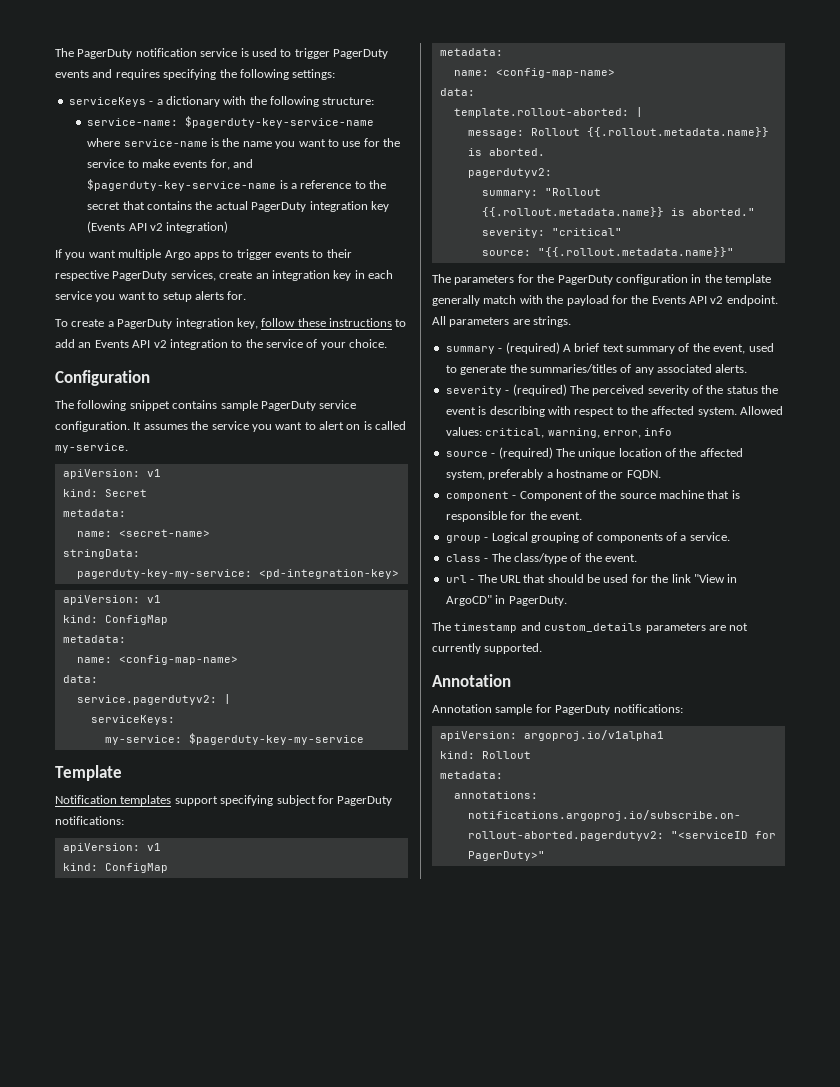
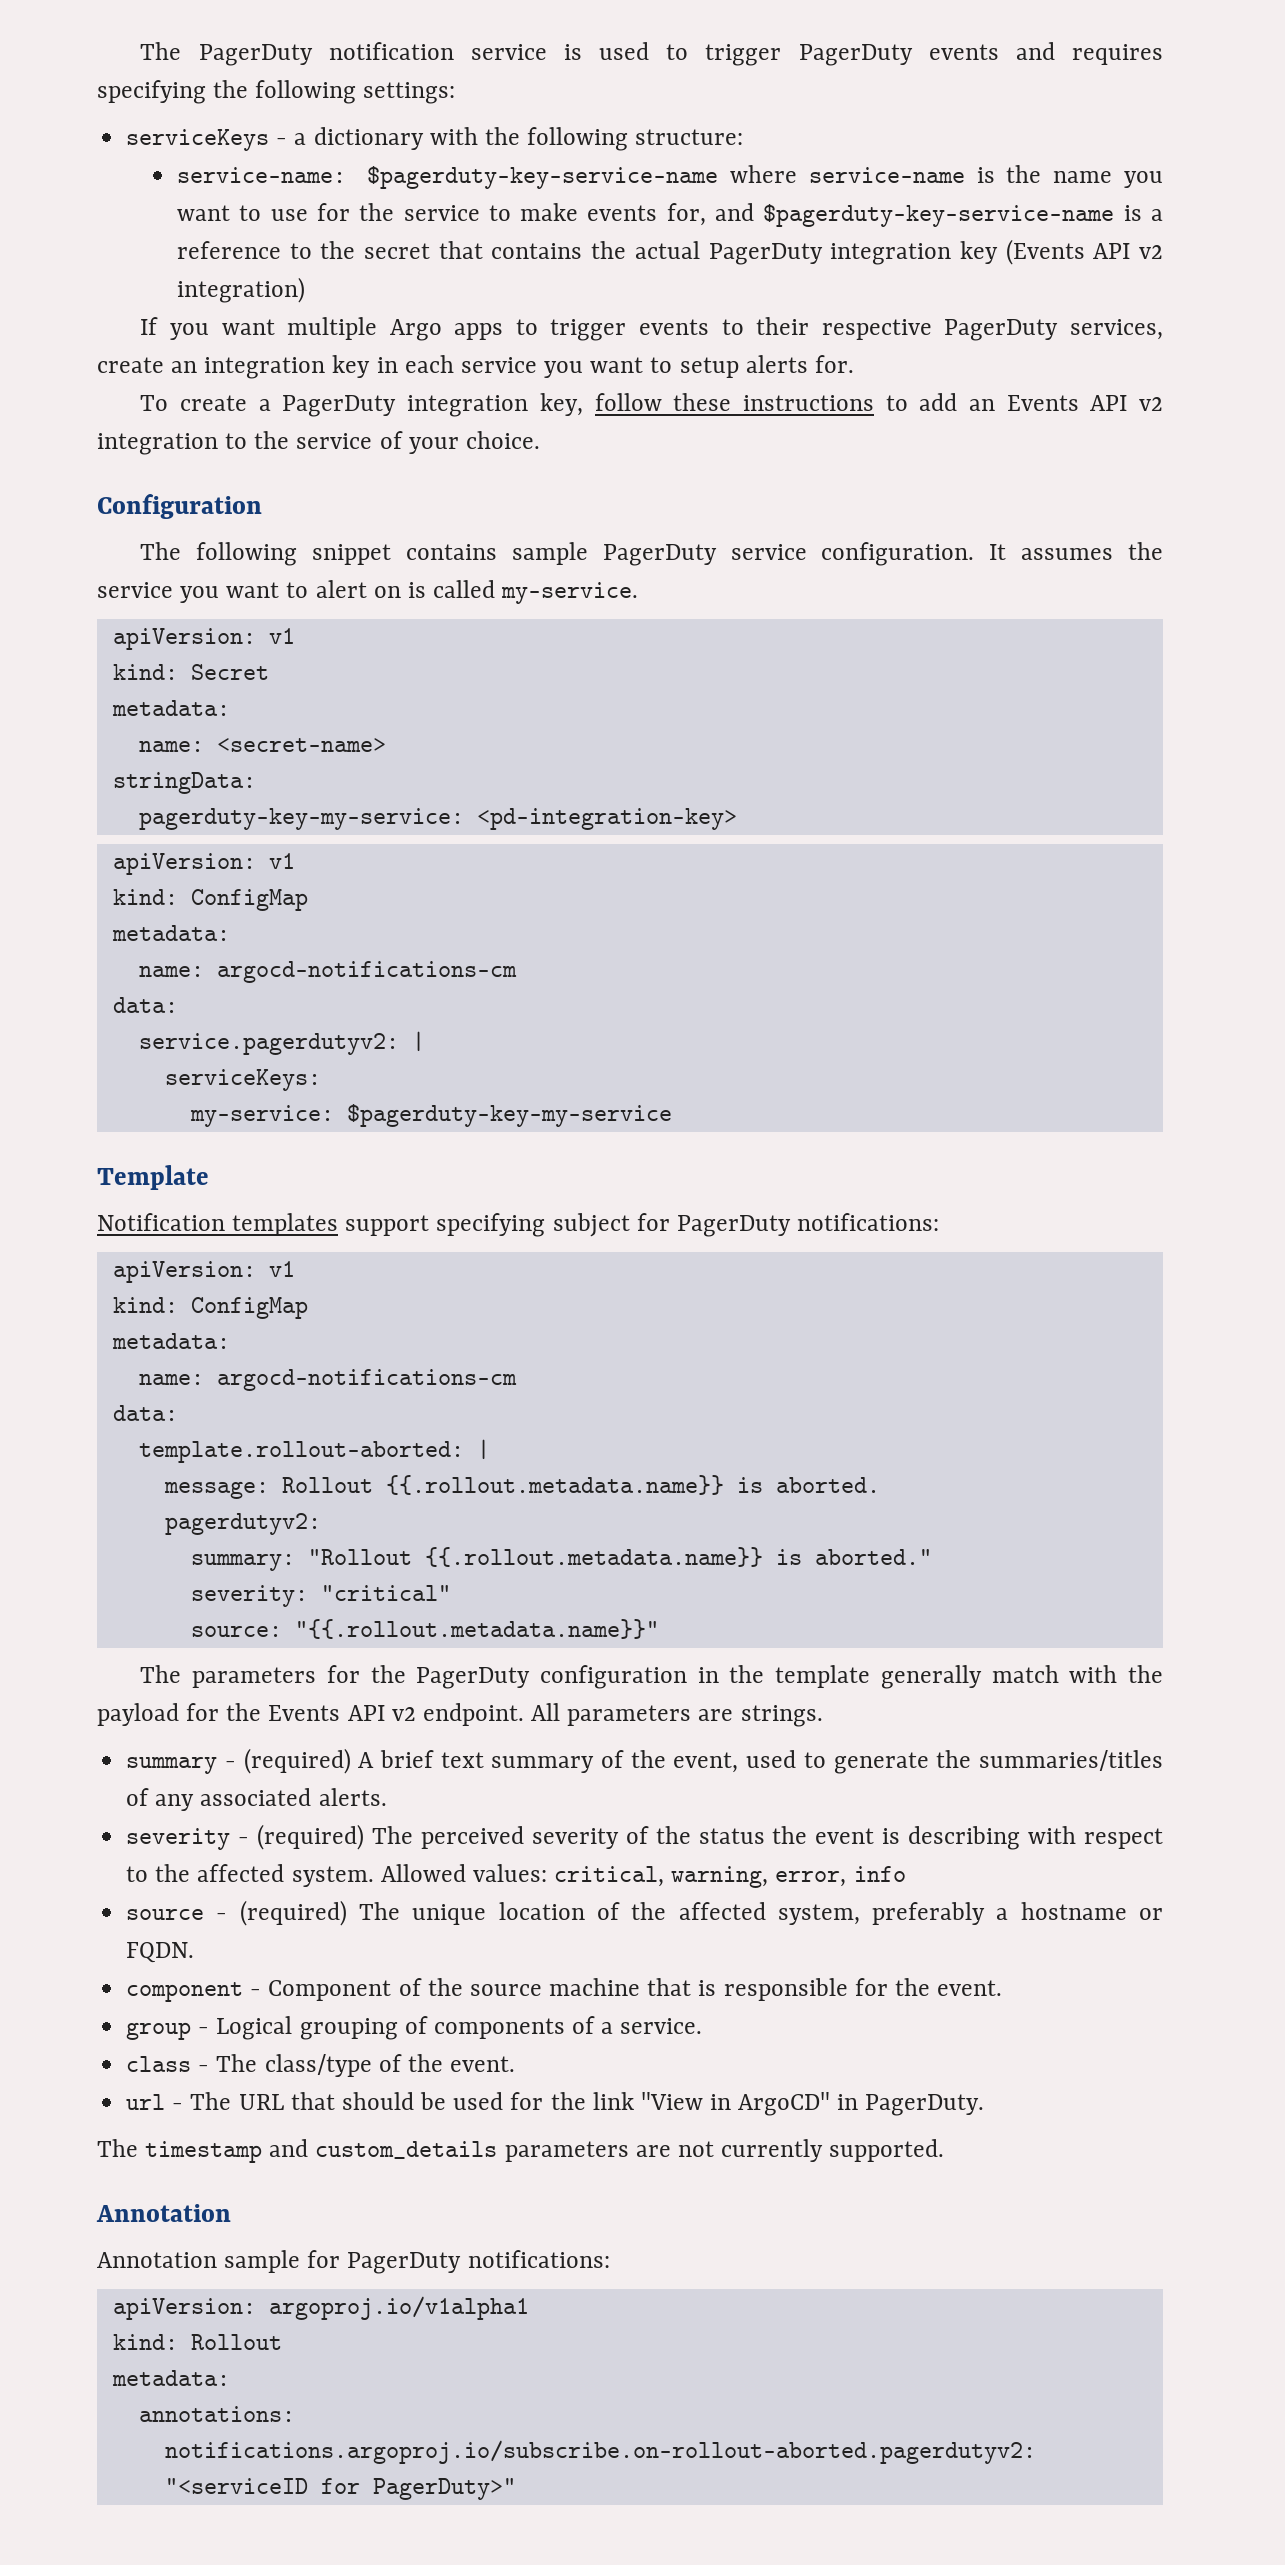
[118,655,238,665] <config-map-name> -> [216,961,517,983] argocd-notifications-cm
[495,68,615,78] <config-map-name> -> [216,1369,517,1391] argocd-notifications-cm

